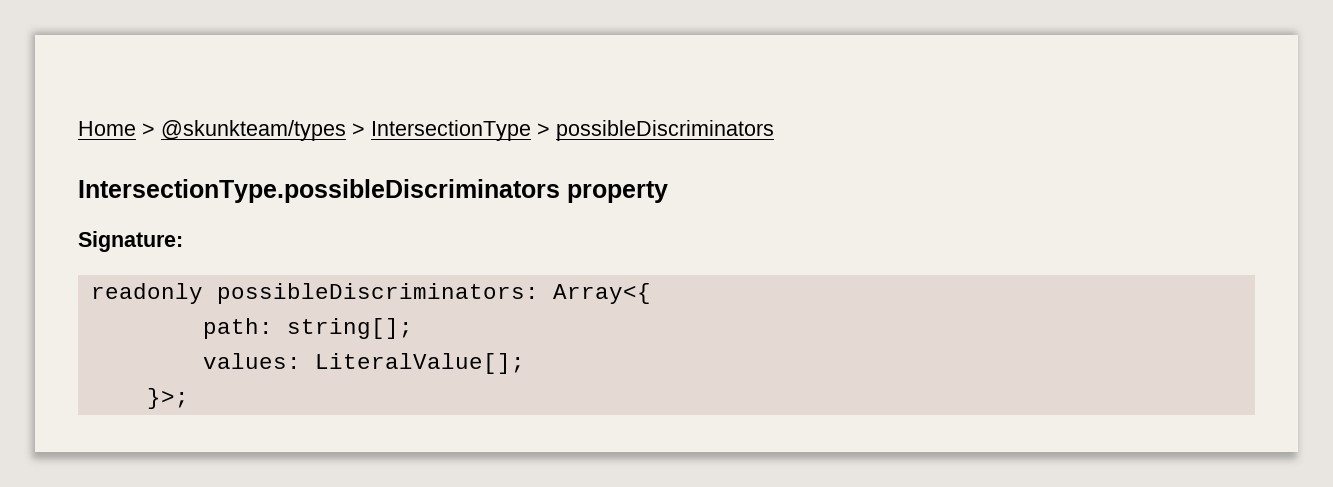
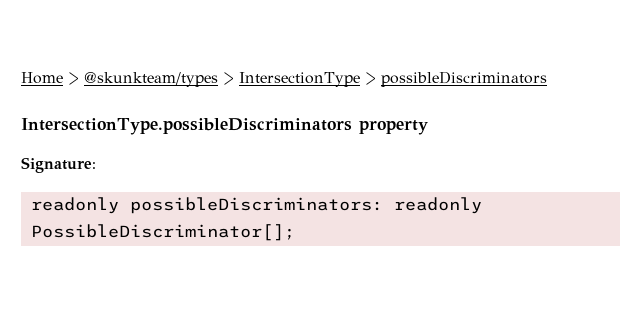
[552,283,651,304] [202,318,413,339] [202,353,525,374] [146,388,189,409] Array<{ // path: string[]; // values: LiteralValue[]; // }>; -> [393,197,482,214] [30,224,295,241] readonly PossibleDiscriminator[];

